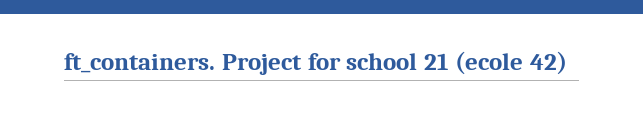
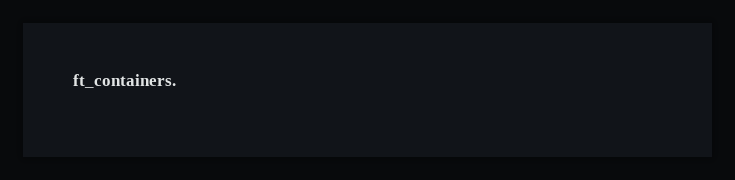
[221,51,567,75] Project for school 21 (ecole 42) -> (176, 81) none

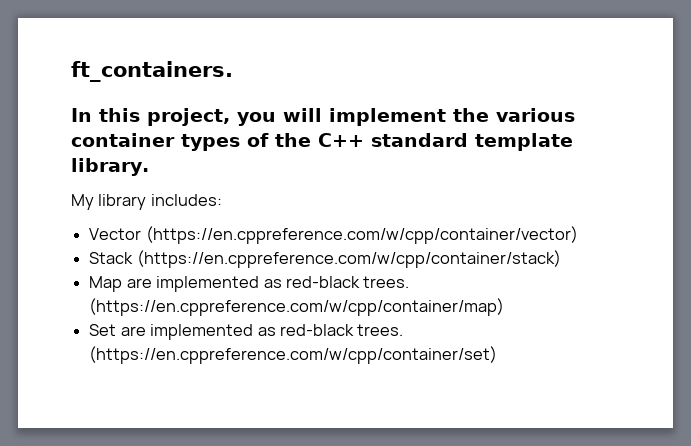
(176, 81) none -> [71,108,575,126] [71,133,573,151] [71,158,149,176] [71,194,222,210] [89,226,578,244] [89,250,561,268] [89,276,410,292] [89,298,505,316] [89,324,404,340] [89,346,498,364] // In this project, you will implement the various container types of the C++ standard template library. // My library includes: // Vector (https://en.cppreference.com/w/cpp/container/vector) // Stack (https://en.cppreference.com/w/cpp/container/stack) // Map are implemented as red-black trees. (https://en.cppreference.com/w/cpp/container/map) // Set are implemented as red-black trees. (https://en.cppreference.com/w/cpp/container/set)

